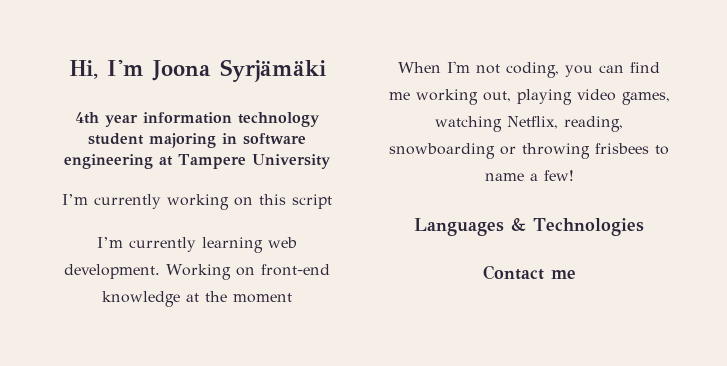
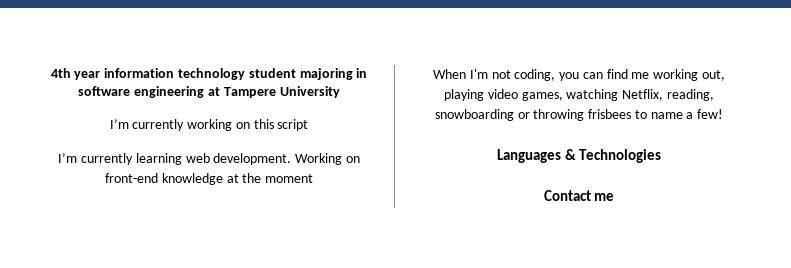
[68,59,326,82] Hi, I'm Joona Syrjämäki // -> (50, 73) none

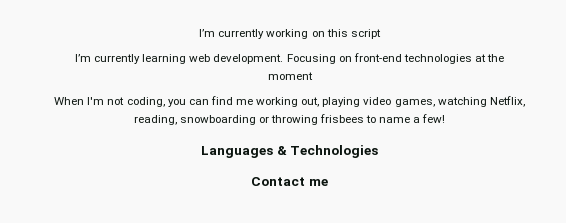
[50,68,368,80] [78,86,340,98] 4th year information technology student majoring in software engineering at Tampere University // -> (199, 33) none
[295,153,343,165] Working -> [286,54,336,64] Focusing
[161,173,223,185] knowledge -> [403,54,472,64] technologies

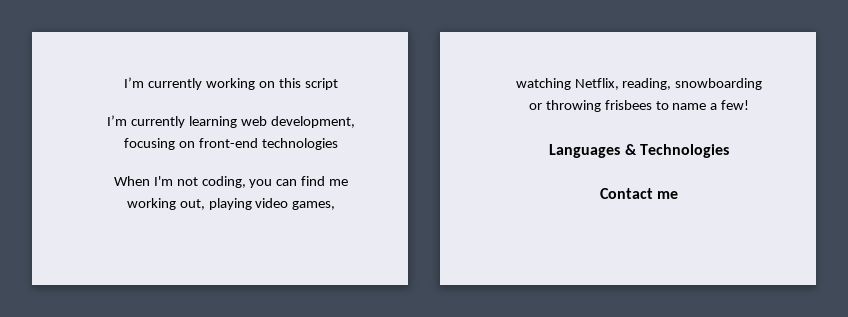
[213,54,336,64] development. Focusing -> [270,116,355,128] [124,138,176,150] development, focusing
[474,54,505,62] [267,72,313,80] at the moment -> (338, 144) none

